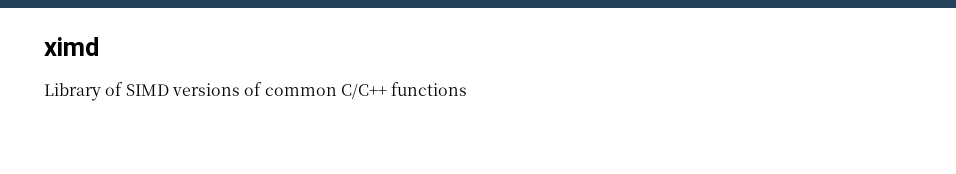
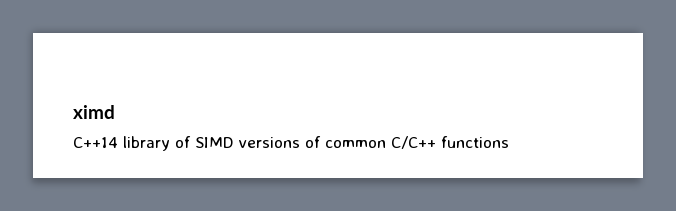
[44,83,101,101] Library -> [73,136,170,151] C++14 library

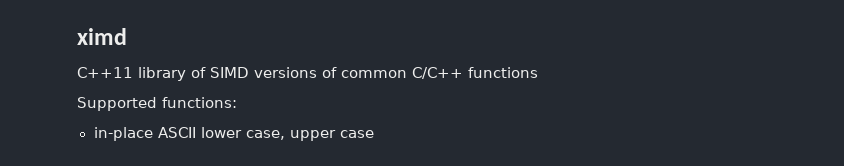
[73,137,118,148] C++14 -> [77,67,133,78] C++11
(509, 142) none -> [77,97,237,111] [93,127,374,141] // Supported functions: // in-place ASCII lower case, upper case

